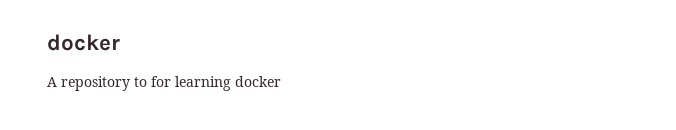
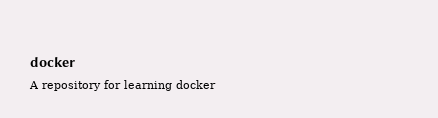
[134,77,147,87] to -> (101, 86) none

